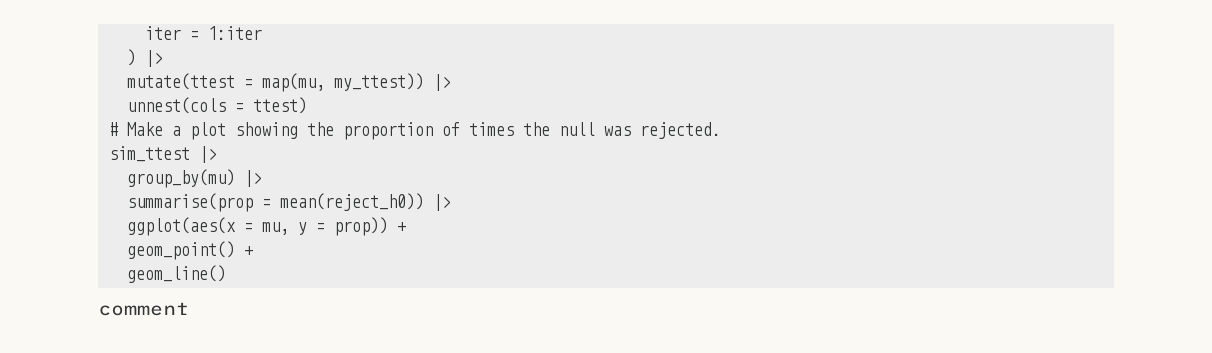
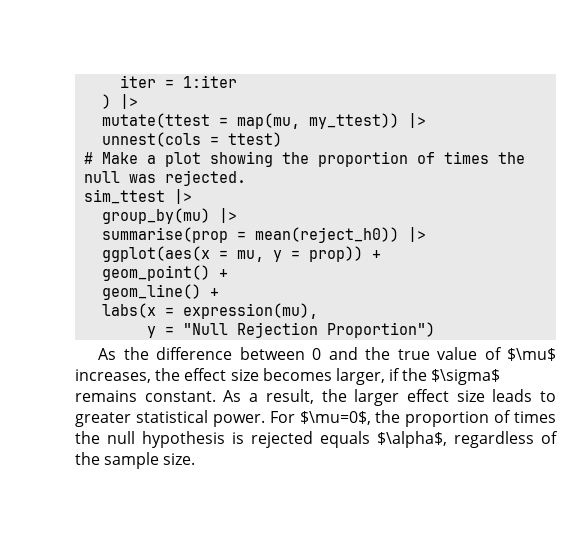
[98,302,189,316] // comment -> [210,288,220,297] [102,303,319,319] [147,322,436,338] [98,347,556,361] [75,368,501,385] [75,389,556,406] [75,410,556,427] [75,431,558,448] [75,452,196,469] + // labs(x = expression(mu), // y = "Null Rejection Proportion") // As the difference between 0 and the true value of $\mu$ increases, the effect size becomes larger, if the $\sigma$ remains constant. As a result, the larger effect size leads to greater statistical power. For $\mu=0$, the proportion of times the null hypothesis is rejected equals $\alpha$, regardless of the sample size.

